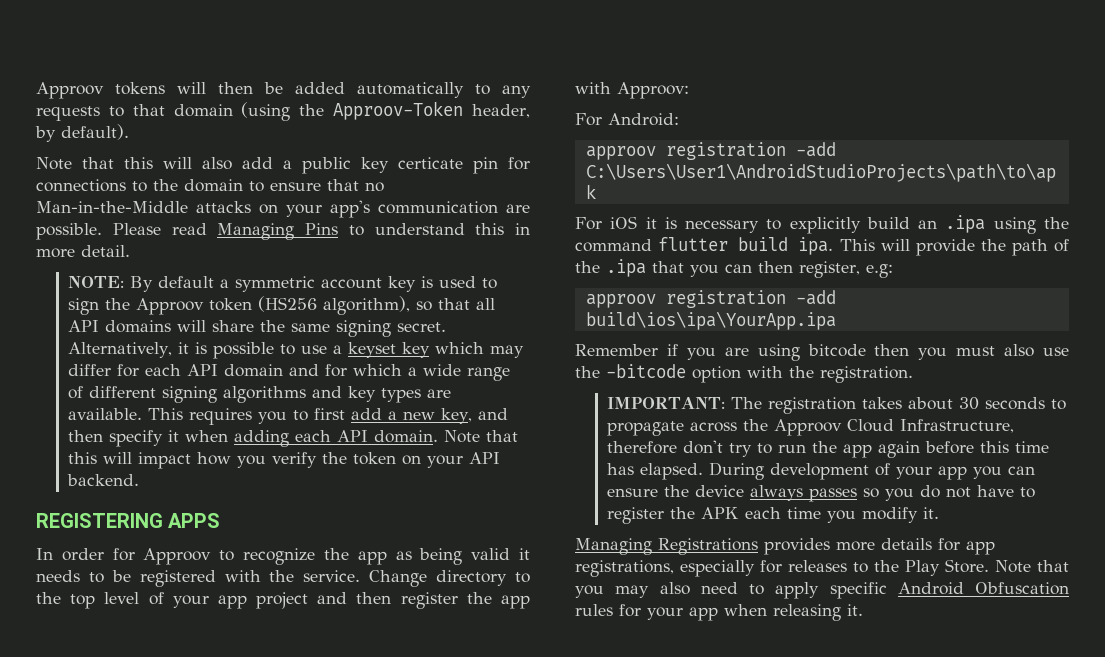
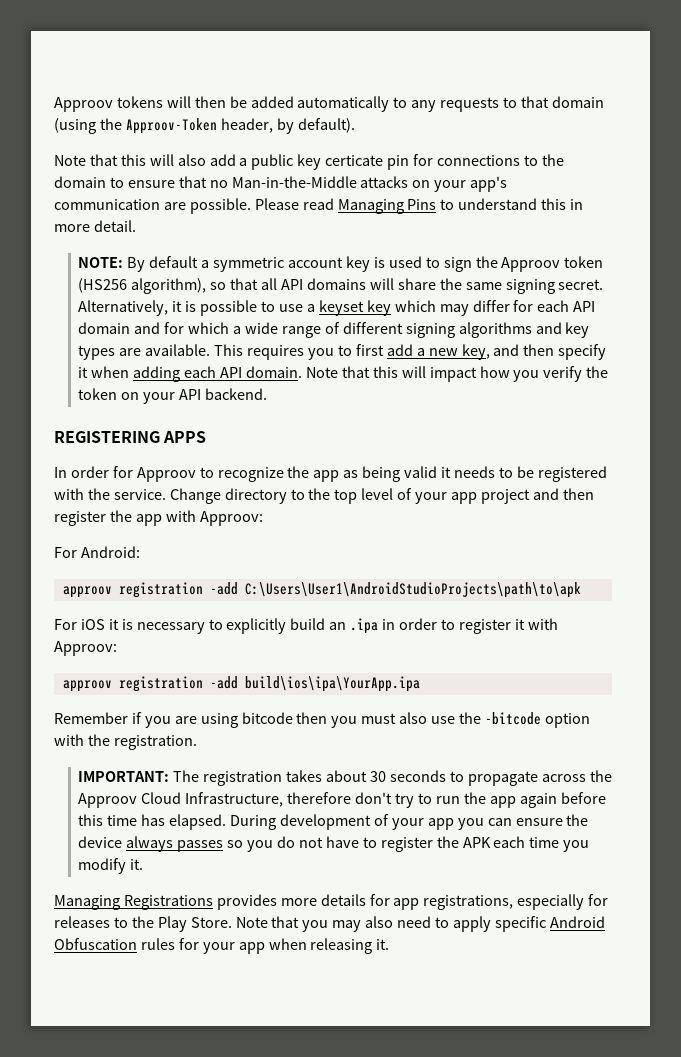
[993,217,1069,234] [575,237,1069,256] [575,259,893,278] using the command flutter build ipa. This will provide the path of the .ipa that you can then register, e.g: -> [382,618,558,634] [54,641,117,656] in order to register it with Approov:

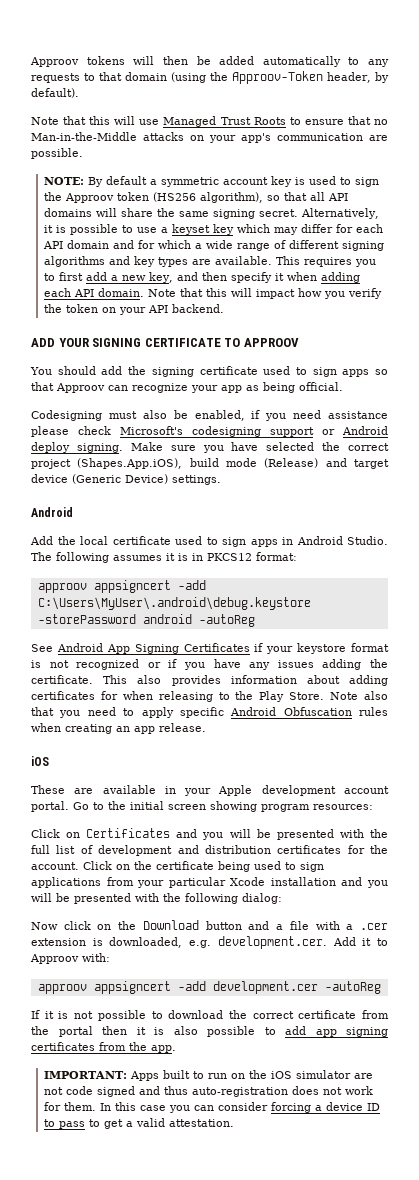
[177,154,564,170] [54,176,106,188] also add a public key certicate pin for connections to the domain -> [139,116,286,127] use Managed Trust Roots
[254,198,584,214] [54,220,136,232] Please read Managing Pins to understand this in more detail. -> (83, 153) none
[54,431,207,443] [54,466,607,482] [54,488,594,504] [54,510,263,526] [54,546,140,558] [62,582,581,598] [54,618,558,634] [54,641,117,656] [62,676,420,692] [54,712,590,728] [54,734,197,750] [78,770,612,786] [78,792,606,808] [78,814,589,830] [78,836,590,852] [78,858,144,874] [54,894,609,910] [54,916,110,928] REGISTERING APPS // In order for Approov to recognize the app as being valid it needs to be registered with the service. Change directory to the top level of your app project and then register the app with Approov: // For Android: // approov registration -add C:\Users\User1\AndroidStudioProjects\path\to\apk // For iOS it is necessary to explicitly build an .ipa in order to register it with Approov: // approov registration -add build\ios\ipa\YourApp.ipa // Remember if you are using bitcode then you must also use the -bitcode option with the registration. // IMPORTANT: The registration takes about 30 seconds to propagate across the Approov Cloud Infrastructure, therefore don't try to run the app again before this time has elapsed. During development of your app you can ensure the device always passes so you do not have to register the APK each time you modify it. // Managing Registrations provides more details for app registrations, especially for releases -> [31,338,299,347] [30,366,388,377] [31,382,343,393] [31,410,388,421] [31,426,388,437] [31,442,389,453] [31,458,389,469] [31,474,221,485] [31,507,73,517] [30,536,388,547] [31,552,297,563] [37,580,206,593] [37,597,311,610] [37,614,255,627] [31,643,389,654] [31,659,388,670] [31,675,388,686] [31,691,213,702] ADD YOUR SIGNING CERTIFICATE TO APPROOV // You should add the signing certificate used to sign apps so that Approov can recognize your app as being official. // Codesigning must also be enabled, if you need assistance please check Microsoft's codesigning support or Android deploy signing. Make sure you have selected the correct project (Shapes.App.iOS), build mode (Release) and target device (Generic Device) settings. // Android // Add the local certificate used to sign apps in Android Studio. The following assumes it is in PKCS12 format: // approov appsigncert -add C:\Users\MyUser\.android\debug.keystore -storePassword android -autoReg // See Android App Signing Certificates if your keystore format is not recognized or if you have any issues adding the certificate. This also provides information about adding certificates for when releasing
(268, 922) none -> [364,691,389,700] also
[332,916,394,932] may also -> (81, 714) none
[178,938,390,954] for your app when releasing it. -> [31,723,206,734] [31,756,49,766] [31,785,389,796] [31,801,373,812] [31,828,388,840] [31,845,388,856] [31,861,324,872] [31,877,388,888] [31,893,282,904] [31,920,389,930] [31,936,389,949] [30,953,110,964] [37,981,381,994] [31,1010,389,1021] [31,1026,388,1037] [31,1042,176,1053] [43,1070,373,1081] [43,1086,373,1097] [43,1102,380,1113] [43,1118,234,1129] when creating an app release. // iOS // These are available in your Apple development account portal. Go to the initial screen showing program resources: // Click on Certificates and you will be presented with the full list of development and distribution certificates for the account. Click on the certificate being used to sign applications from your particular Xcode installation and you will be presented with the following dialog: // Now click on the Download button and a file with a .cer extension is downloaded, e.g. development.cer. Add it to Approov with: // approov appsigncert -add development.cer -autoReg // If it is not possible to download the correct certificate from the portal then it is also possible to add app signing certificates from the app. // IMPORTANT: Apps built to run on the iOS simulator are not code signed and thus auto-registration does not work for them. In this case you can consider forcing a device ID to pass to get a valid attestation.

